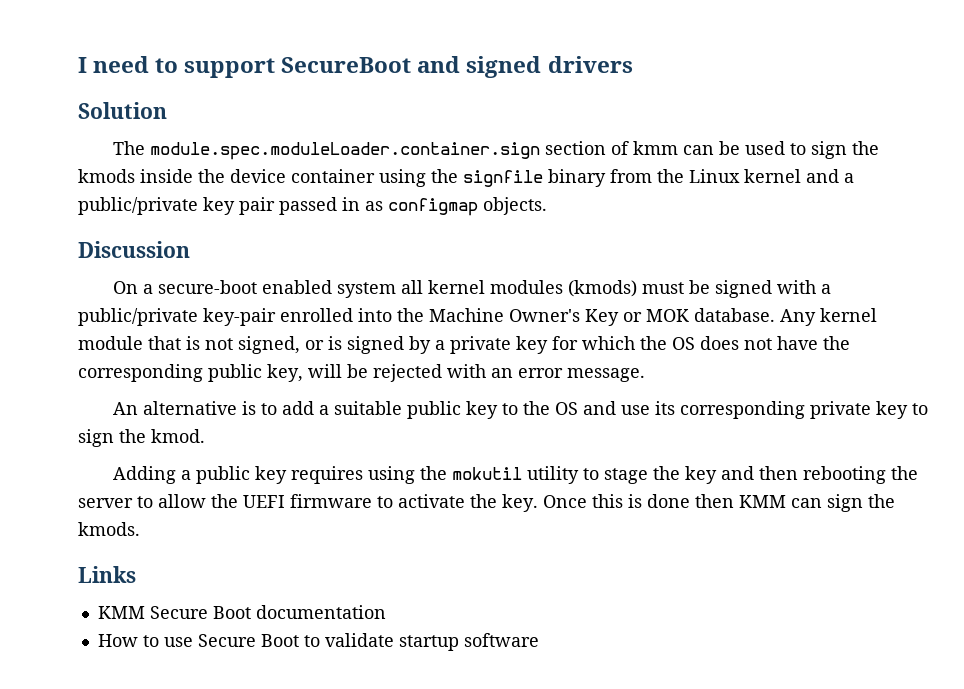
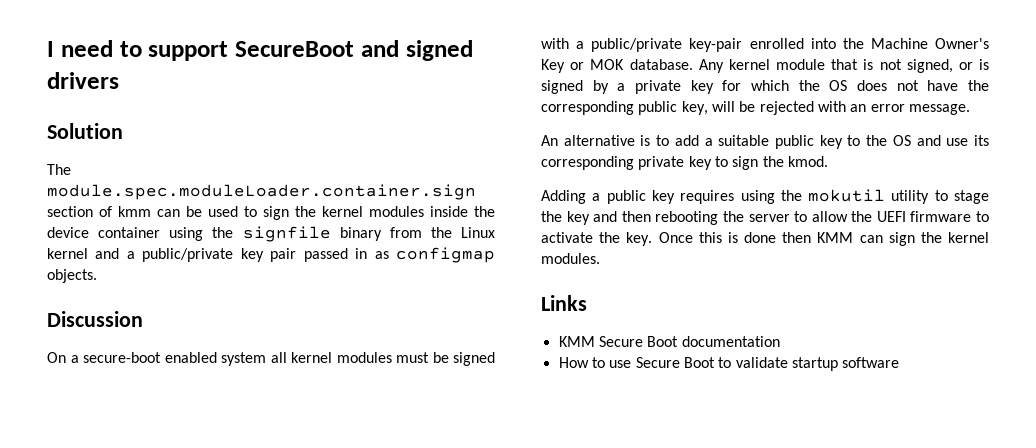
[78,169,135,183] kmods -> [322,206,424,217] kernel modules
[568,280,638,297] (kmods) -> (392, 357) none
[78,522,140,536] kmods. -> [948,232,989,243] [541,253,600,264] kernel modules.

